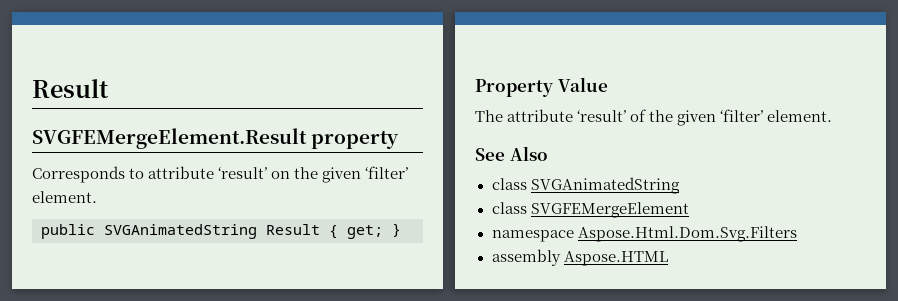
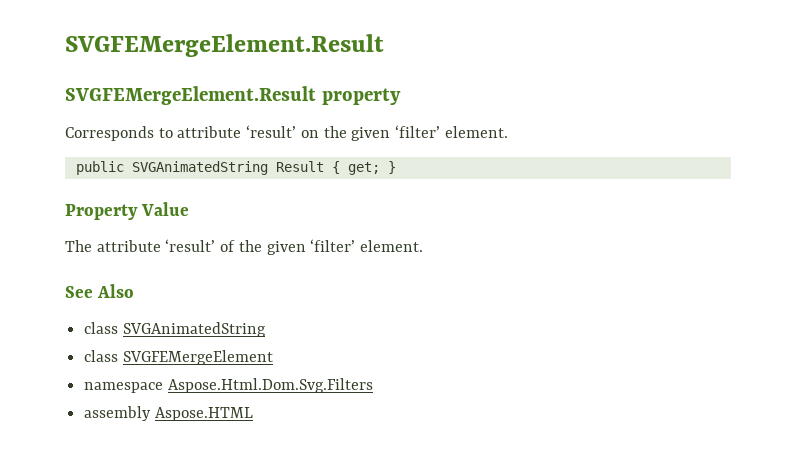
[32,79,109,98] Result -> [65,34,384,57] SVGFEMergeElement.Result

